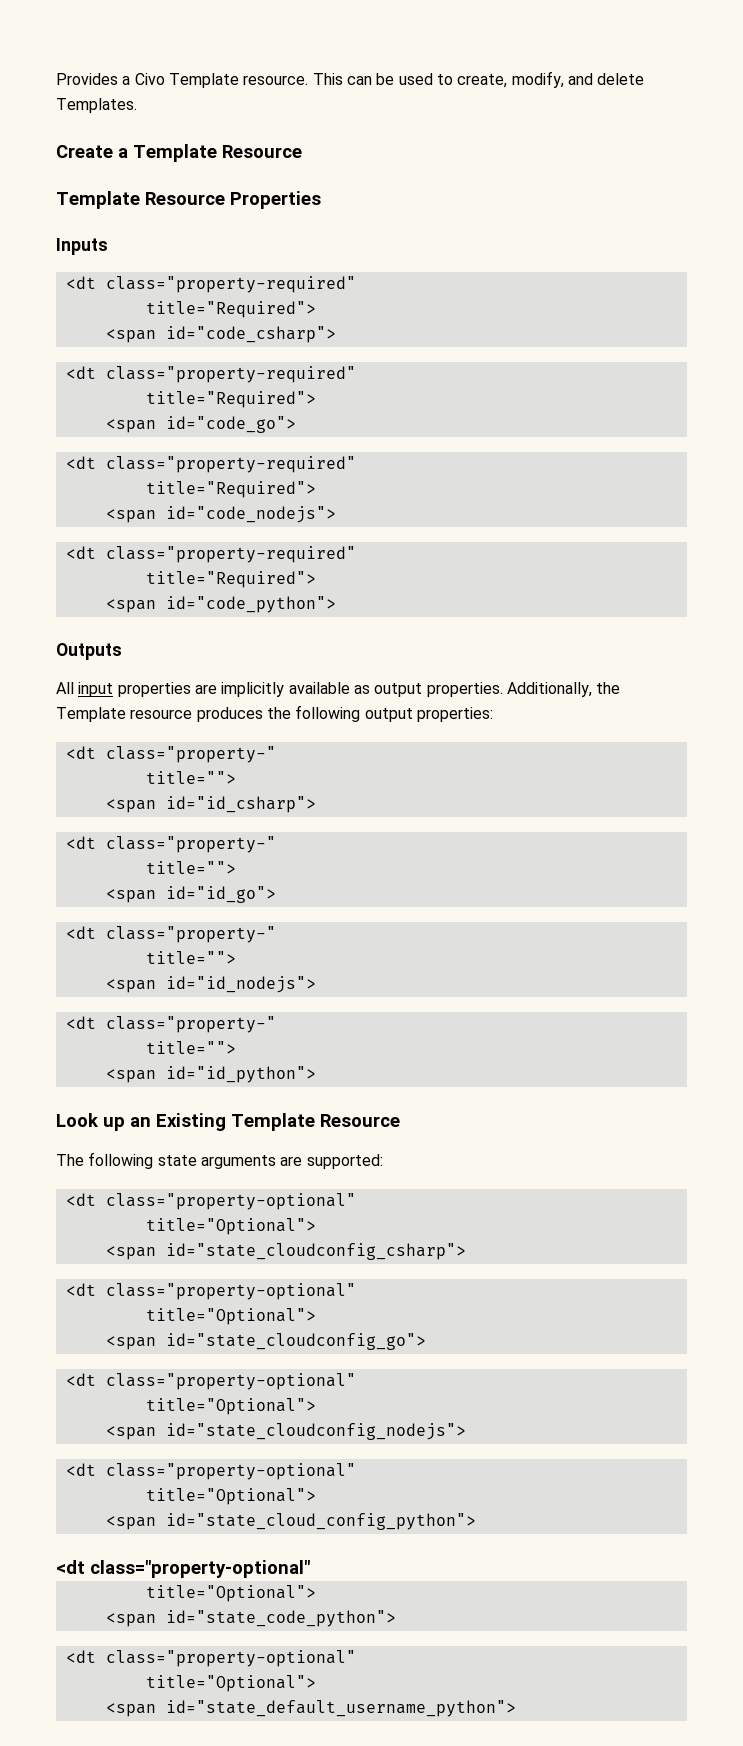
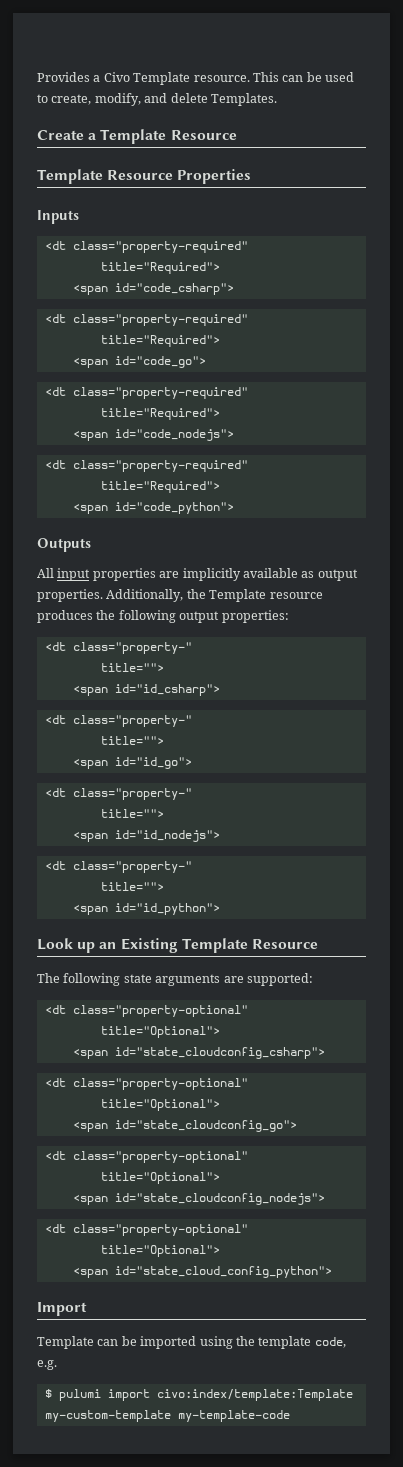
[56,1560,310,1578] [145,1585,316,1602] [105,1610,396,1627] [65,1650,356,1667] [145,1675,316,1692] [105,1700,516,1717] <dt class="property-optional" // title="Optional"> // <span id="state_code_python"> // <dt class="property-optional" // title="Optional"> // <span id="state_default_username_python"> -> [37,1302,87,1316] [37,1336,346,1349] [37,1360,57,1370] [44,1389,353,1401] [44,1410,290,1422] Import // Template can be imported using the template code, e.g. // $ pulumi import civo:index/template:Template my-custom-template my-template-code

